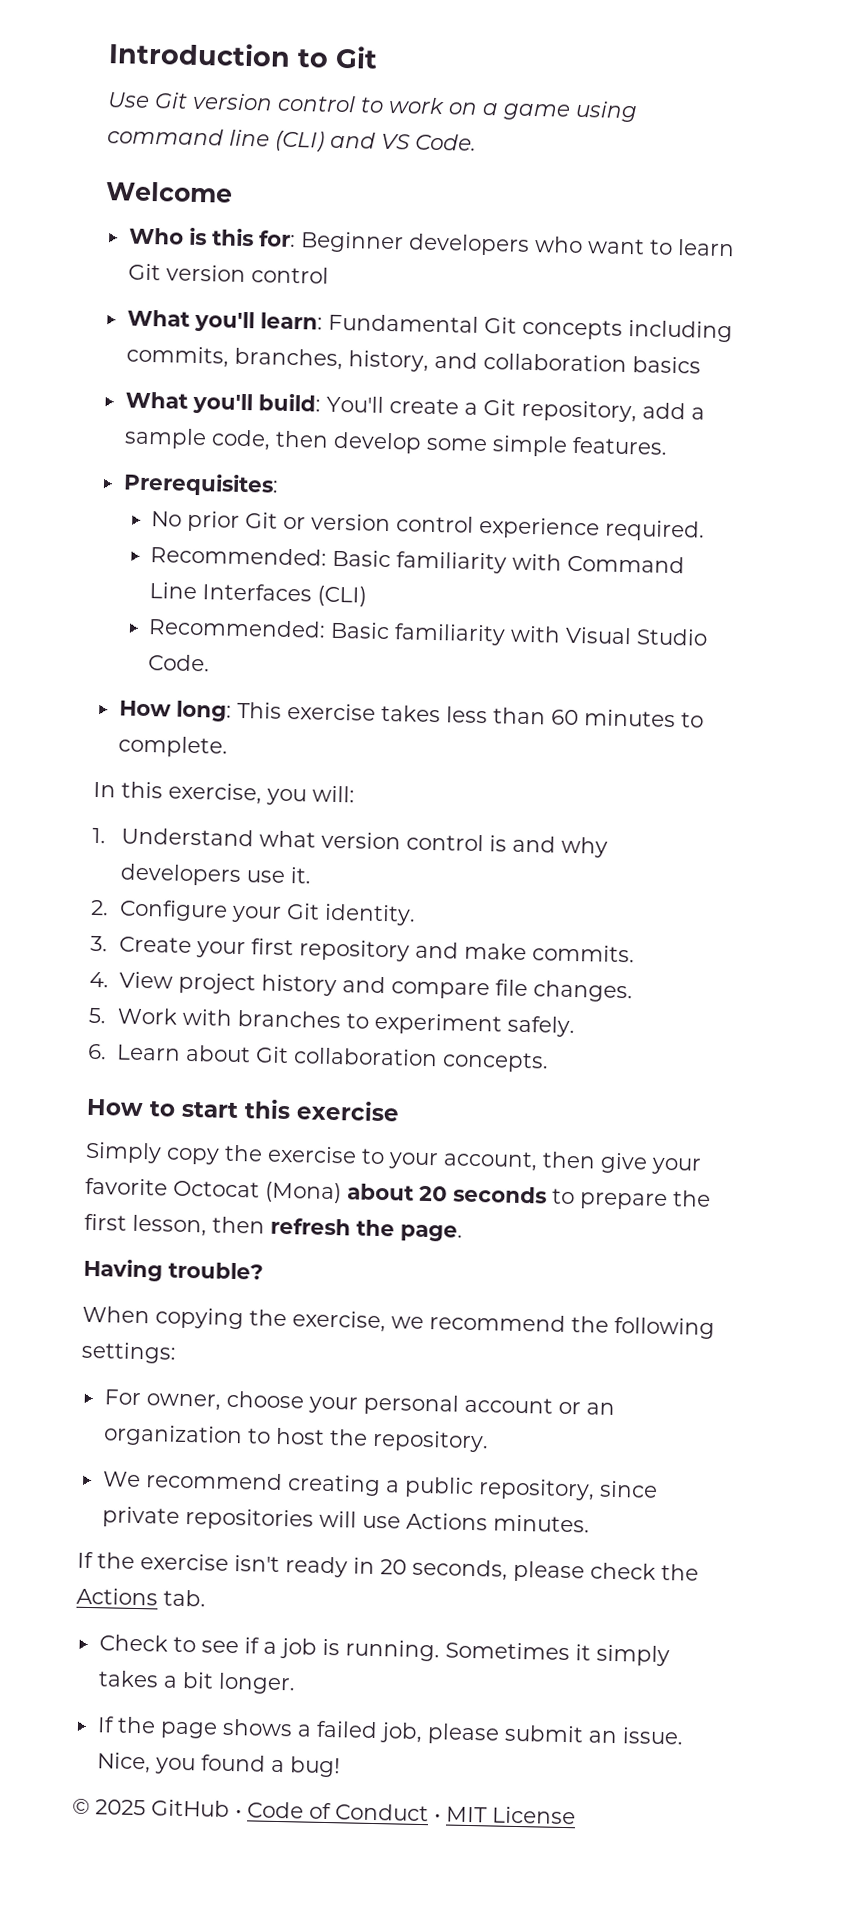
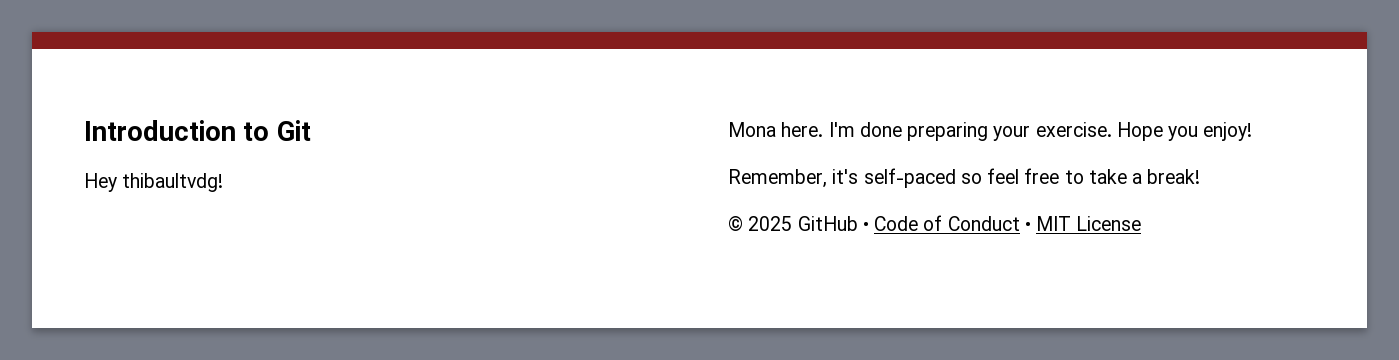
[107,92,638,123] [107,127,477,152] [105,181,233,203] [128,227,735,257] [127,263,329,284] [126,309,733,343] [125,345,701,374] [124,391,705,423] [123,427,668,457] [122,472,279,497] [151,510,706,542] [150,546,686,574] [149,582,368,607] [148,618,709,646] [148,654,211,672] [118,700,704,728] [117,735,228,758] [93,781,355,806] [92,827,608,858] [119,863,312,887] [90,899,416,926] [90,935,635,963] [89,971,633,1003] [88,1007,575,1038] [87,1043,549,1073] [86,1098,400,1122] [85,1141,702,1175] [85,1177,711,1211] [84,1213,463,1242] [83,1258,264,1282] [82,1305,715,1340] [81,1341,177,1364] [103,1389,615,1416] [102,1424,489,1453] [102,1471,658,1501] [101,1506,590,1533] [77,1551,699,1583] [76,1587,206,1607] [98,1634,670,1667] [97,1670,296,1695] [96,1716,684,1745] [96,1752,341,1778] Use Git version control to work on a game using command line (CLI) and VS Code. // Welcome // Who is this for: Beginner developers who want to learn Git version control // What you'll learn: Fundamental Git concepts including commits, branches, history, and collaboration basics // What you'll build: You'll create a Git repository, add a sample code, then develop some simple features. // Prerequisites: // No prior Git or version control experience required. // Recommended: Basic familiarity with Command Line Interfaces (CLI) // Recommended: Basic familiarity with Visual Studio Code. // How long: This exercise takes less than 60 minutes to complete. // In this exercise, you will: // 1. Understand what version control is and why developers use it. // 2. Configure your Git identity. // 3. Create your first repository and make commits. // 4. View project history and compare file changes. // 5. Work with branches to experiment safely. // 6. Learn about Git collaboration concepts. // How to start this exercise // Simply copy the exercise to your account, then give your favorite Octocat (Mona) about 20 seconds to prepare the first lesson, then refresh the page. // Having trouble? // When copying the exercise, we recommend the following settings: // For owner, choose your personal account or an organization to host the repository. // We recommend creating a public repository, since private repositories will use Actions minutes. // If the exercise isn't ready in 20 seconds, please check the Actions tab. // Check to see if a job is running. Sometimes it simply takes a bit longer. // If the page shows a failed job, please submit an issue. Nice, you found a bug! -> [84,173,224,192] [728,122,1253,141] [728,168,1201,188] Hey thibaultvdg! // Mona here. I'm done preparing your exercise. Hope you enjoy! // Remember, it's self-paced so feel free to take a break!

